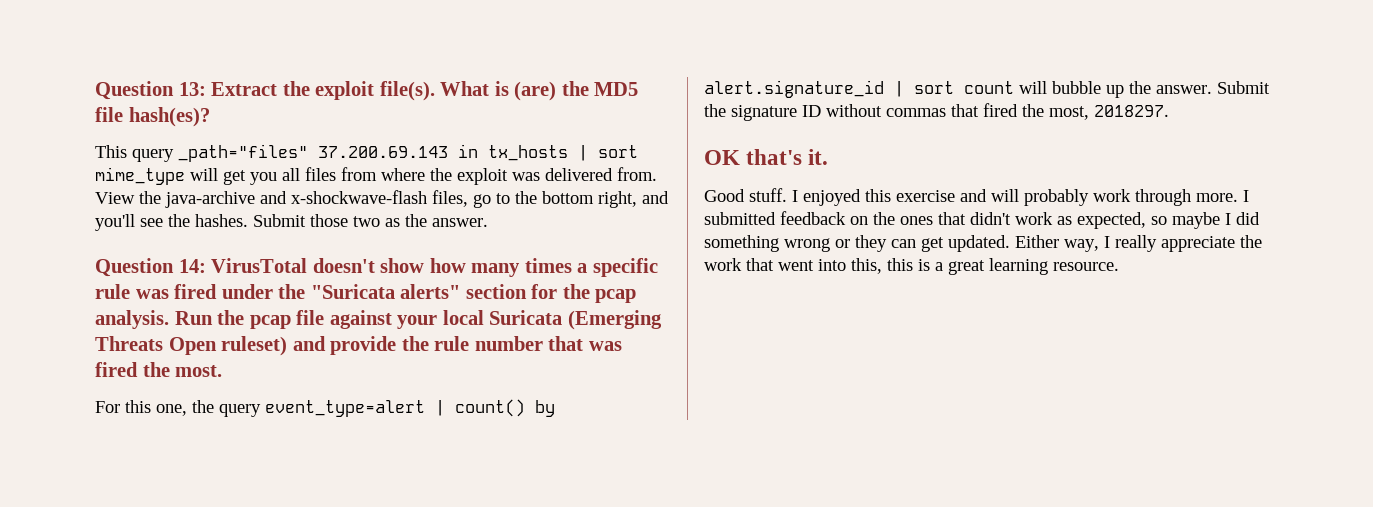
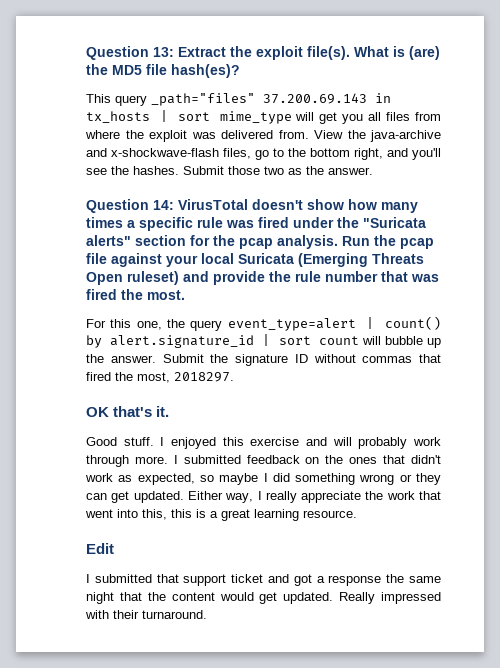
(1119, 266) none -> [86,543,114,554] [86,574,442,586] [86,592,441,604] [85,610,207,619] // Edit // I submitted that support ticket and got a response the same night that the content would get updated. Really impressed with their turnaround.

